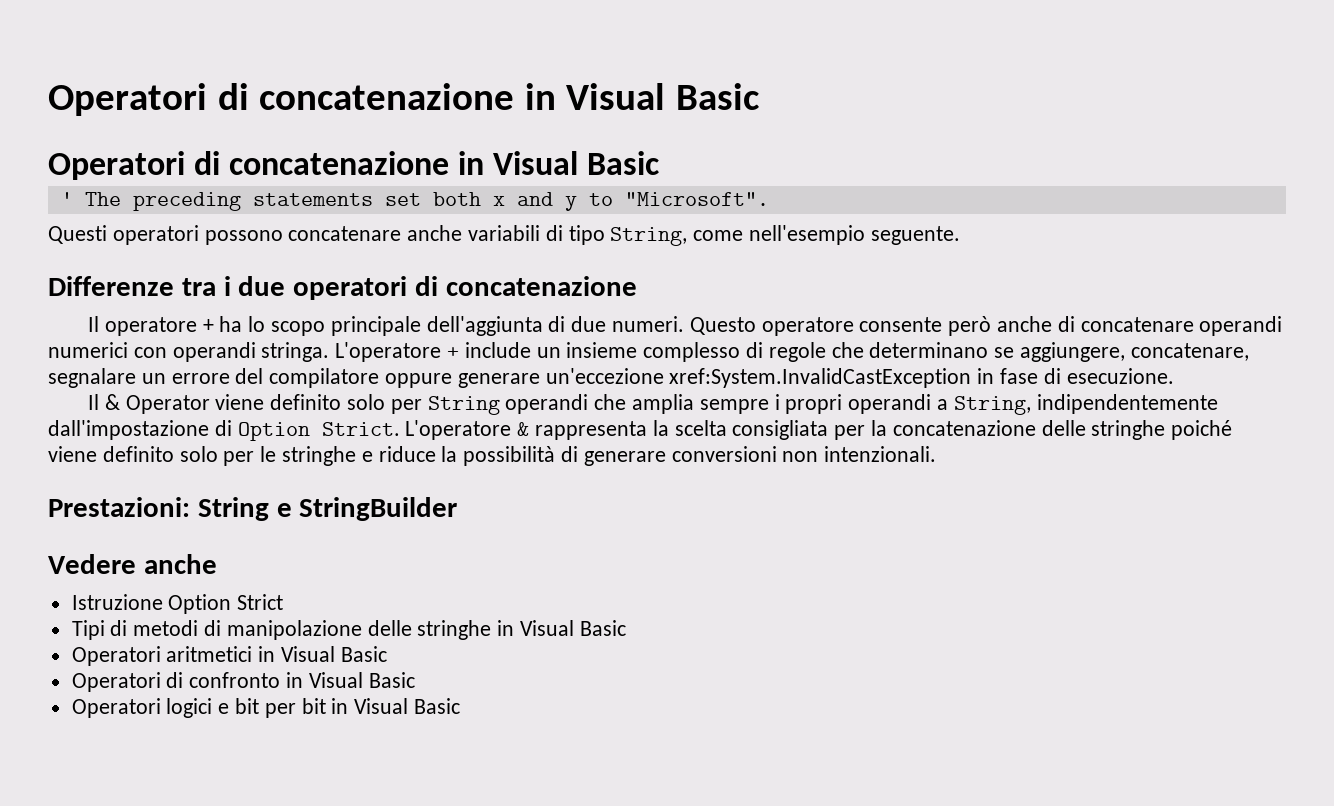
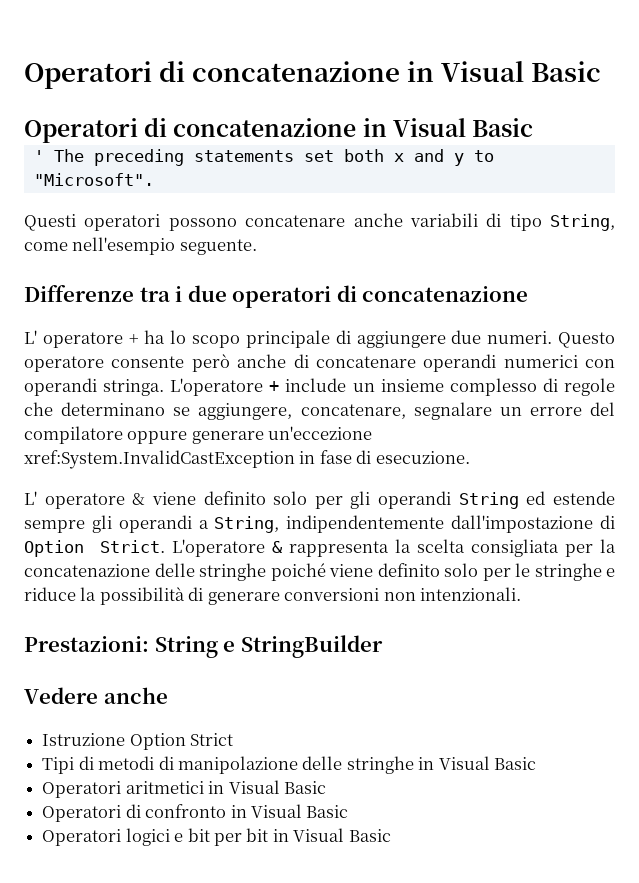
[87,316,99,332] Il -> [24,330,37,344] L'
[426,316,566,336] dell'aggiunta di -> [335,330,446,348] di aggiungere
[87,394,843,415] Il & Operator viene definito solo per String operandi che amplia sempre i propri -> [24,491,615,509] [24,515,112,533] L' operatore & viene definito solo per gli operandi String ed estende sempre gli

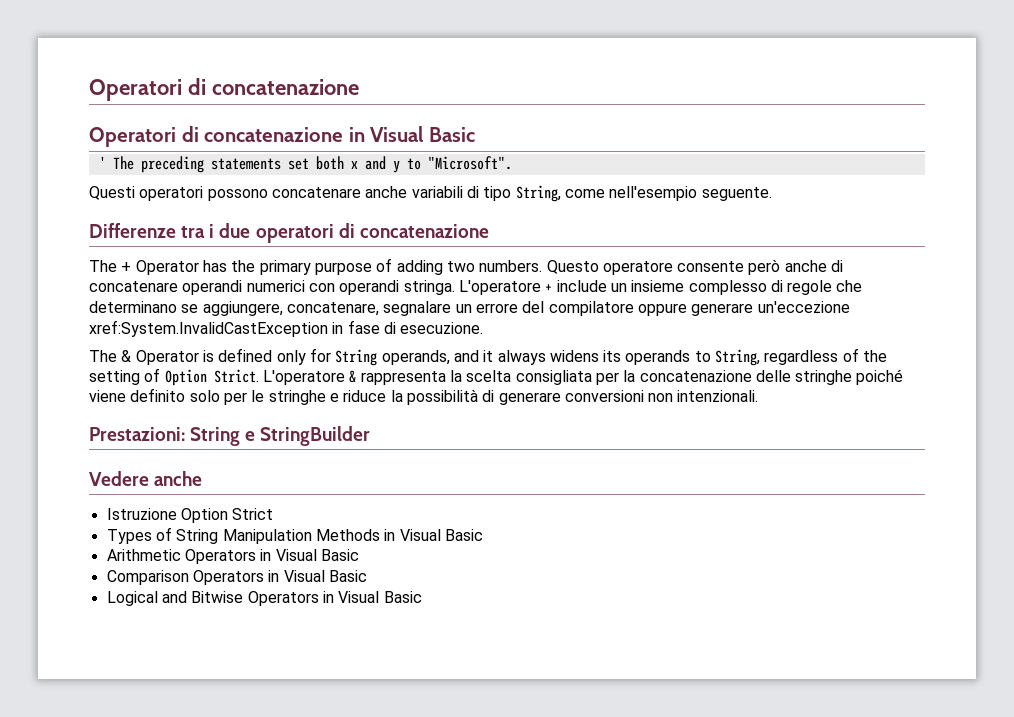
[24,61,602,89] Operatori di concatenazione in Visual Basic -> [89,78,359,101] Operatori di concatenazione
[24,330,553,348] L' operatore + ha lo scopo principale di aggiungere due numeri. -> [89,258,543,275] The + Operator has the primary purpose of adding two numbers.
[24,491,615,509] [24,515,615,533] L' operatore & viene definito solo per gli operandi String ed estende sempre gli operandi a String, indipendentemente dall'impostazione di -> [89,348,888,366] [89,368,161,385] The & Operator is defined only for String operands, and it always widens its operands to String, regardless of the setting of
[42,756,537,774] [42,780,326,798] [42,804,349,822] [42,828,269,846] Tipi di metodi di manipolazione delle stringhe in Visual Basic // Operatori aritmetici in Visual Basic // Operatori di confronto in Visual Basic // Operatori logici e bit per bit -> [106,527,483,544] [106,549,359,564] [106,570,367,585] [106,591,319,606] Types of String Manipulation Methods in Visual Basic // Arithmetic Operators in Visual Basic // Comparison Operators in Visual Basic // Logical and Bitwise Operators

